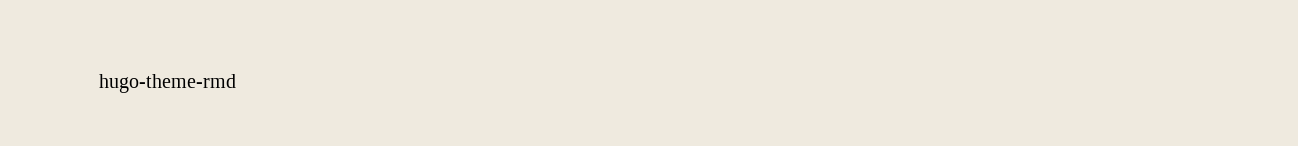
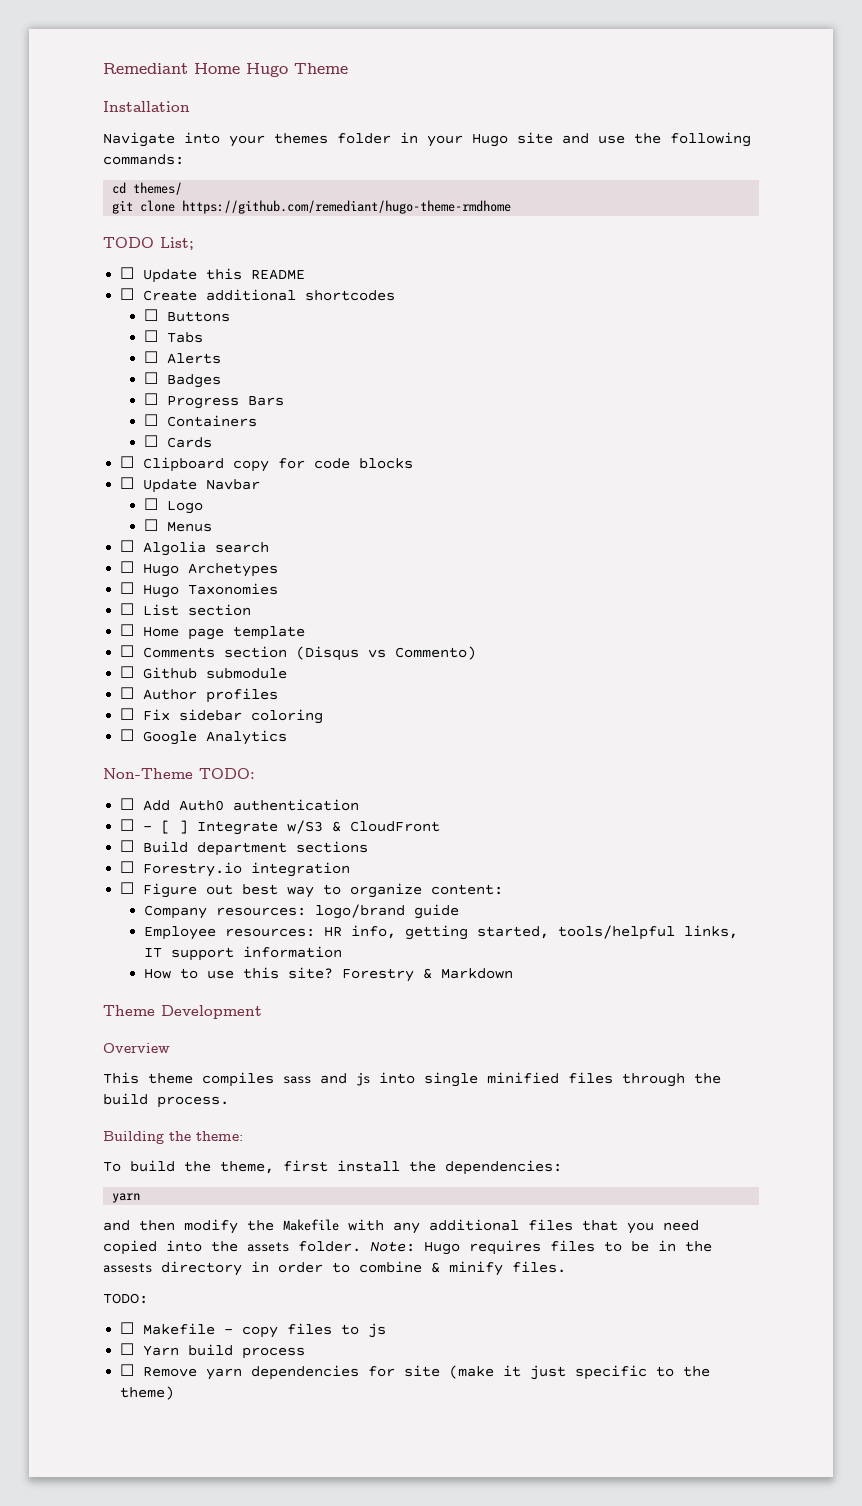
[99,74,236,93] hugo-theme-rmd -> [103,63,348,77] [103,101,190,112] [103,132,751,147] [103,154,184,165] [112,182,183,195] [112,200,512,214] [103,237,194,250] [120,267,306,283] [120,288,396,301] [144,309,231,322] [144,330,204,343] [144,351,222,364] [144,372,222,388] [144,393,285,409] [144,414,258,427] [144,435,213,448] [120,456,414,472] [120,477,261,493] [144,498,204,514] [144,519,213,532] [120,540,270,556] [120,561,279,577] [120,582,279,598] [120,603,252,616] [120,624,306,640] [120,645,477,661] [120,666,288,679] [120,687,279,703] [120,708,324,724] [120,729,288,745] [103,768,255,779] [120,798,360,811] [120,819,441,835] [120,840,369,856] [120,861,351,877] [120,882,504,898] [144,904,460,919] [144,925,739,940] [144,946,343,961] [144,967,514,982] [103,1005,262,1019] [103,1043,170,1053] [103,1072,721,1087] [103,1093,229,1108] [103,1131,243,1144] [103,1160,562,1175] [112,1193,141,1203] [103,1219,699,1234] [103,1240,712,1255] [103,1261,566,1276] [103,1293,148,1304] [120,1322,387,1338] [120,1343,306,1359] [120,1364,711,1380] [120,1386,175,1400] Remediant Home Hugo Theme // Installation // Navigate into your themes folder in your Hugo site and use the following commands: // cd themes/ // git clone https://github.com/remediant/hugo-theme-rmdhome // TODO List; // ☐ Update this README // ☐ Create additional shortcodes // ☐ Buttons // ☐ Tabs // ☐ Alerts // ☐ Badges // ☐ Progress Bars // ☐ Containers // ☐ Cards // ☐ Clipboard copy for code blocks // ☐ Update Navbar // ☐ Logo // ☐ Menus // ☐ Algolia search // ☐ Hugo Archetypes // ☐ Hugo Taxonomies // ☐ List section // ☐ Home page template // ☐ Comments section (Disqus vs Commento) // ☐ Github submodule // ☐ Author profiles // ☐ Fix sidebar coloring // ☐ Google Analytics // Non-Theme TODO: // ☐ Add Auth0 authentication // ☐ - [ ] Integrate w/S3 & CloudFront // ☐ Build department sections // ☐ Forestry.io integration // ☐ Figure out best way to organize content: // Company resources: logo/brand guide // Employee resources: HR info, getting started, tools/helpful links, IT support information // How to use this site? Forestry & Markdown // Theme Development // Overview // This theme compiles sass and js into single minified files through the build process. // Building the theme: // To build the theme, first install the dependencies: // yarn // and then modify the Makefile with any additional files that you need copied into the assets folder. Note: Hugo requires files to be in the assests directory in order to combine & minify files. // TODO: // ☐ Makefile - copy files to js // ☐ Yarn build process // ☐ Remove yarn dependencies for site (make it just specific to the theme)

